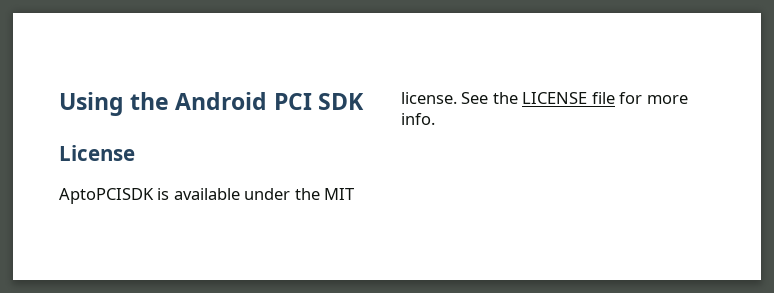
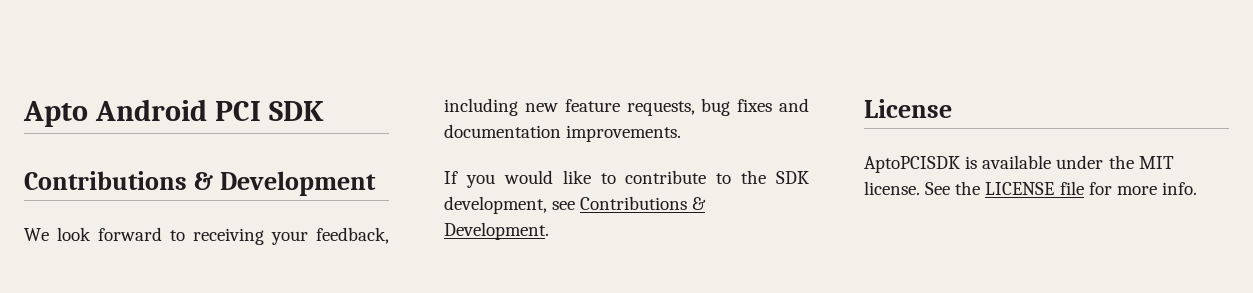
[59,92,170,116] Using the -> [23,101,88,127] Apto
(364, 101) none -> [24,171,376,196] [24,227,389,245] [444,98,809,116] [444,124,682,142] [444,170,809,188] [444,196,707,214] [444,222,549,240] // Contributions & Development // We look forward to receiving your feedback, including new feature requests, bug fixes and documentation improvements. // If you would like to contribute to the SDK development, see Contributions & Development.

